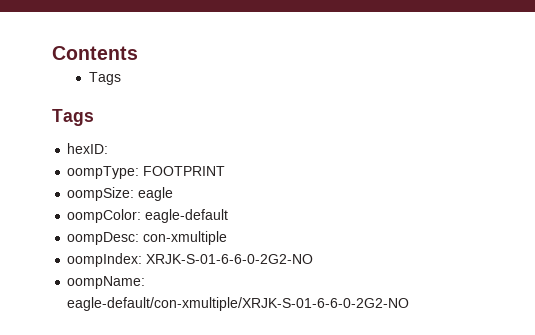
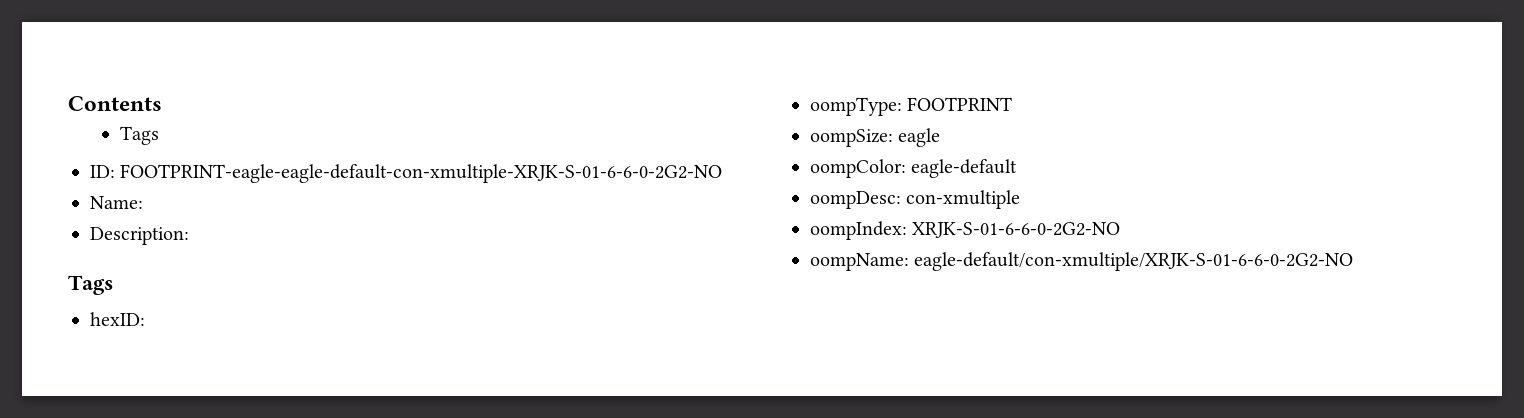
(121, 78) none -> [90,164,723,183] [90,196,143,209] [90,227,189,245] // ID: FOOTPRINT-eagle-eagle-default-con-xmultiple-XRJK-S-01-6-6-0-2G2-NO // Name: // Description:

